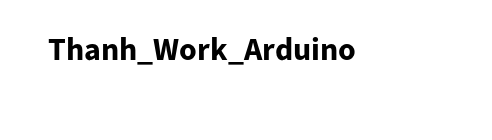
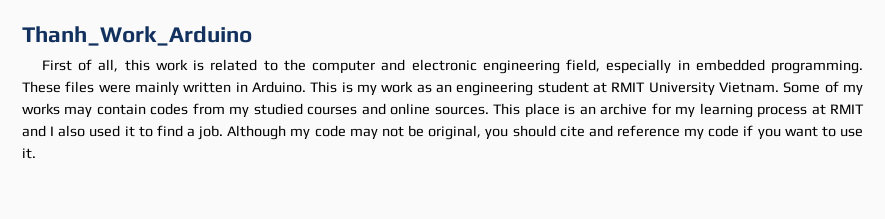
(356, 51) none -> [41,59,863,74] [22,81,864,96] [22,103,865,118] [22,125,864,140] [22,148,36,159] // First of all, this work is related to the computer and electronic engineering field, especially in embedded programming. These files were mainly written in Arduino. This is my work as an engineering student at RMIT University Vietnam. Some of my works may contain codes from my studied courses and online sources. This place is an archive for my learning process at RMIT and I also used it to find a job. Although my code may not be original, you should cite and reference my code if you want to use it.

